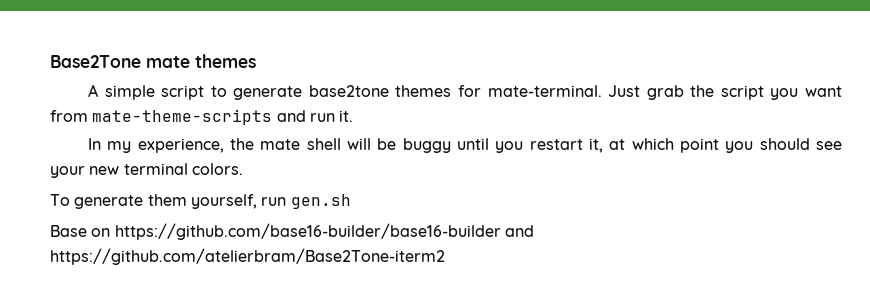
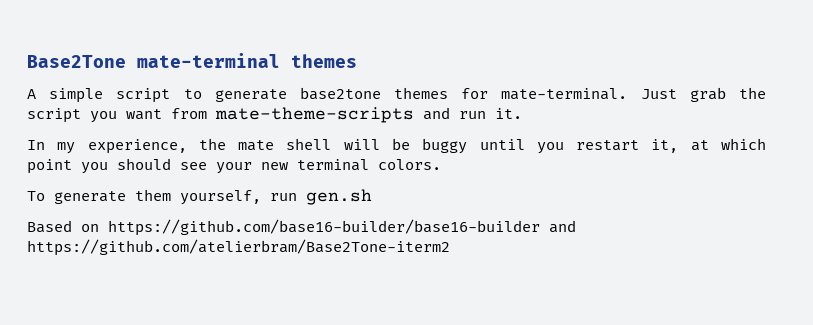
[146,56,190,68] mate -> [137,53,280,68] mate-terminal
[50,225,87,237] Base -> [27,220,72,233] Based

